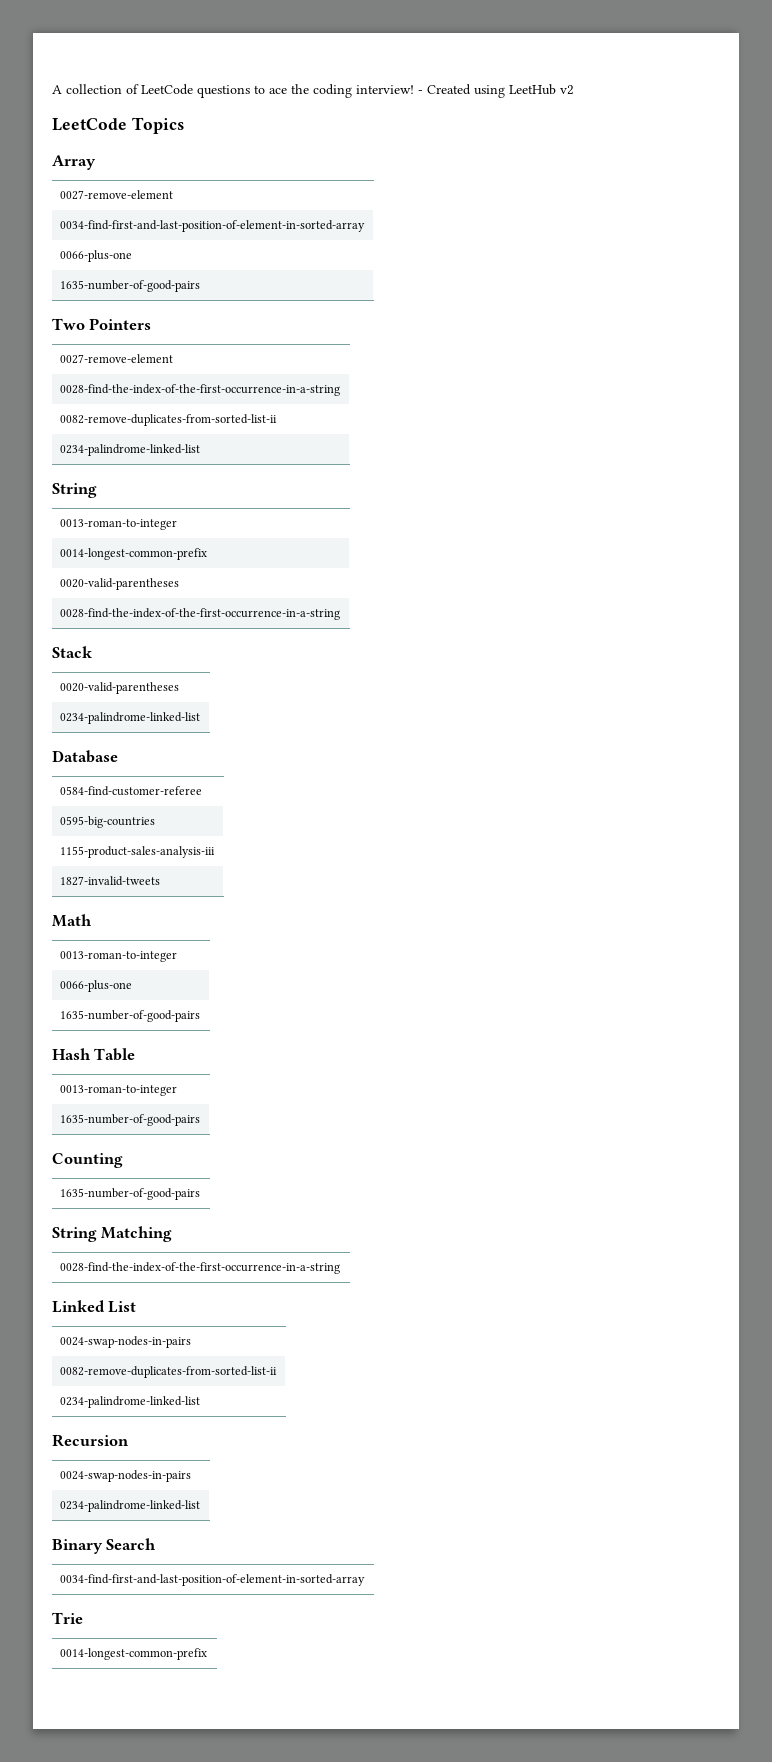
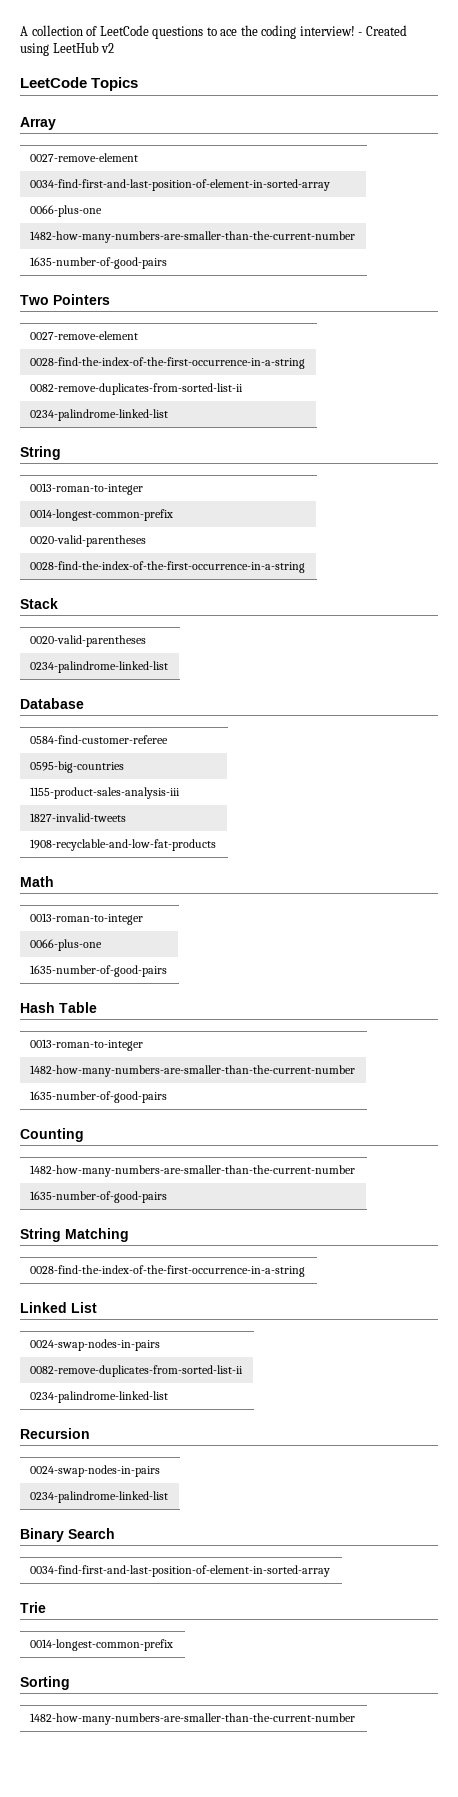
(133, 256) none -> [30,231,356,243] // 1482-how-many-numbers-are-smaller-than-the-current-number
(161, 881) none -> [30,839,217,851] // 1908-recyclable-and-low-fat-products
(178, 1090) none -> [30,1065,356,1077] // 1482-how-many-numbers-are-smaller-than-the-current-number
(123, 1160) none -> [30,1165,356,1177] // 1482-how-many-numbers-are-smaller-than-the-current-number
(208, 1654) none -> [20,1676,70,1690] [30,1713,356,1725] // Sorting // 1482-how-many-numbers-are-smaller-than-the-current-number

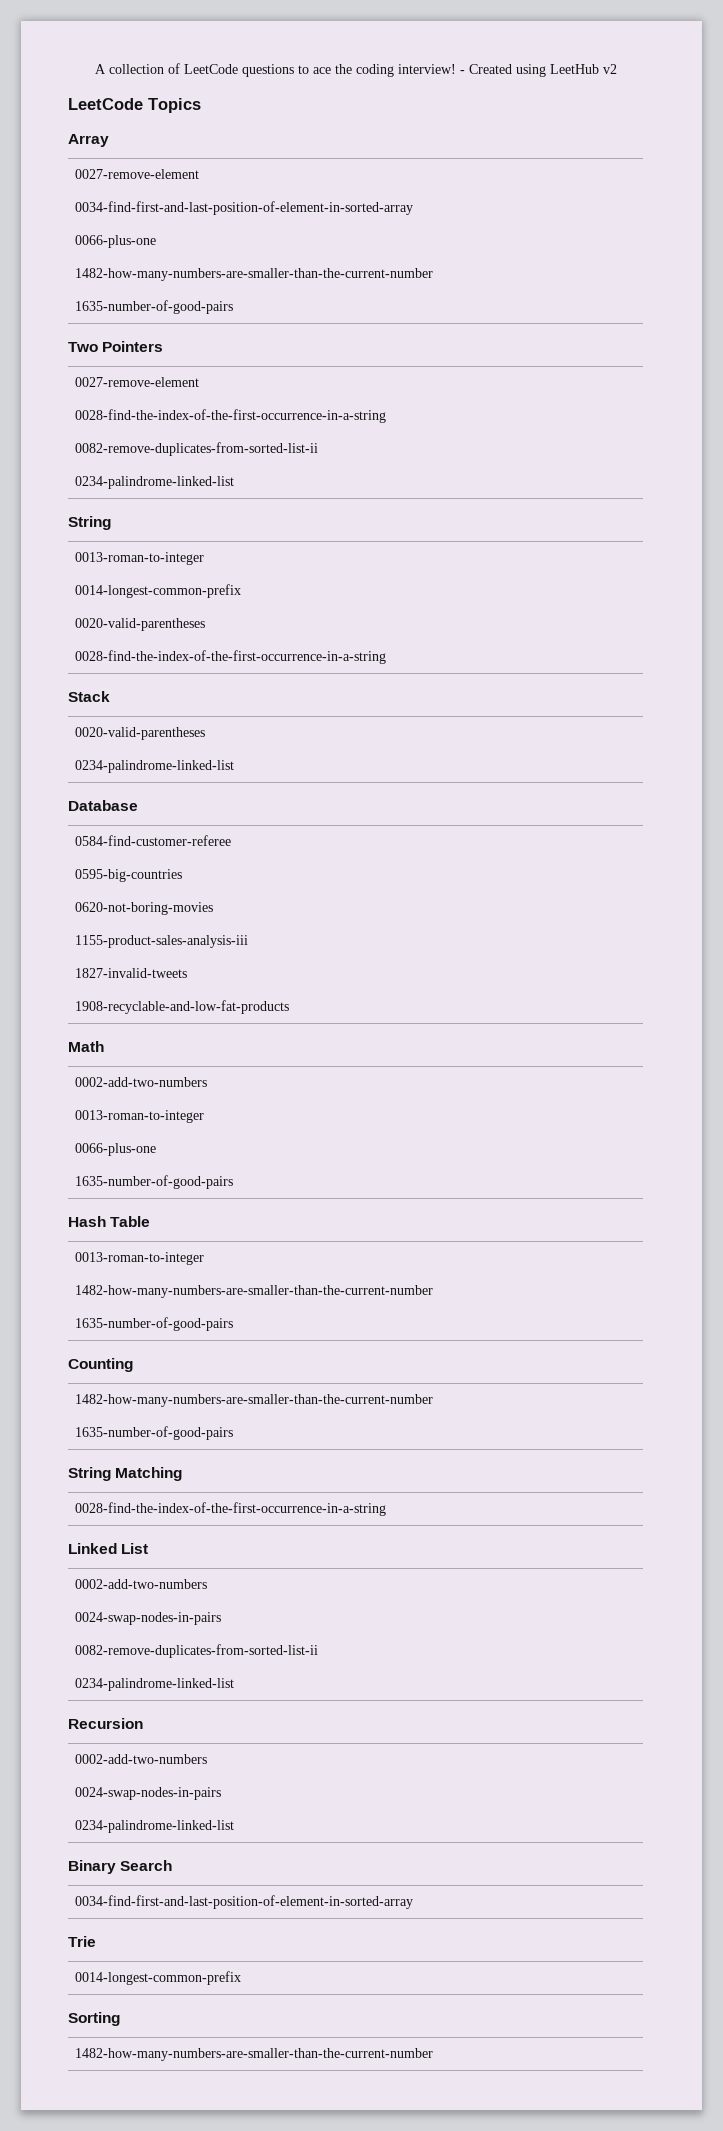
(125, 767) none -> [75,902,214,915] // 0620-not-boring-movies
(54, 881) none -> [75,1077,208,1087] // 0002-add-two-numbers
(97, 1307) none -> [75,1579,208,1589] // 0002-add-two-numbers
(90, 1433) none -> [75,1754,208,1764] // 0002-add-two-numbers

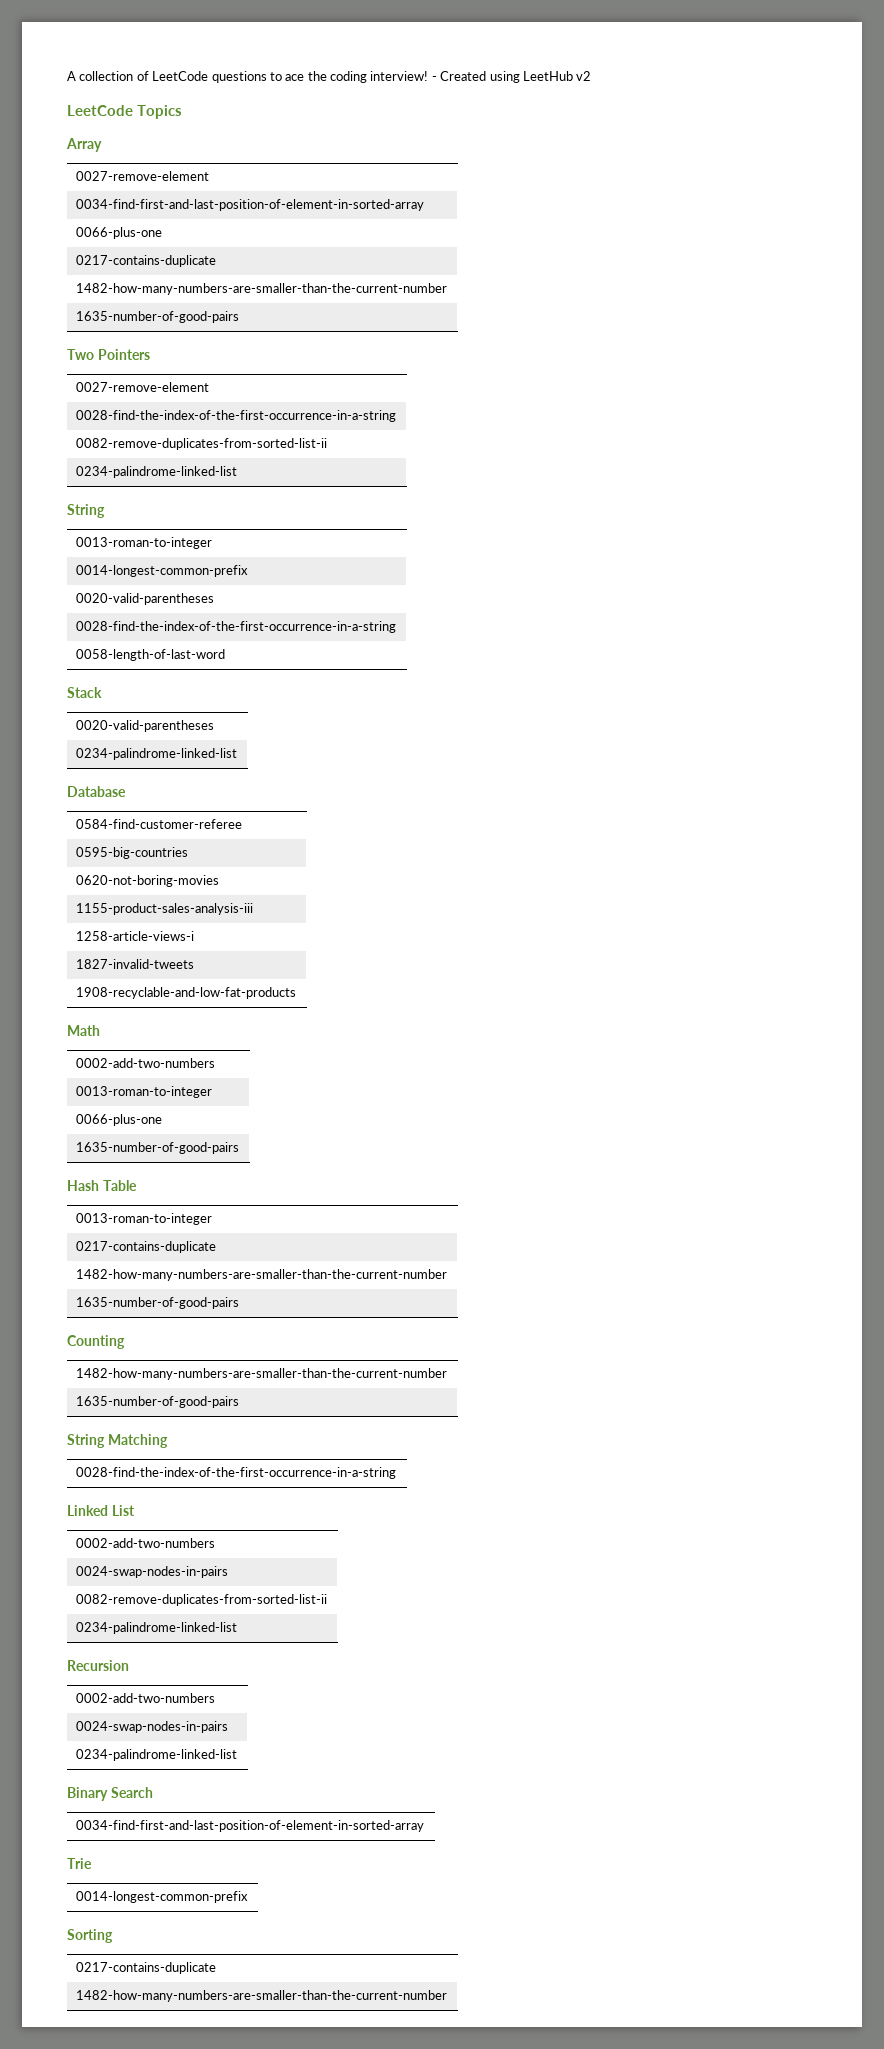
(157, 241) none -> [76,255,217,267] // 0217-contains-duplicate
(387, 657) none -> [76,649,226,661] // 0058-length-of-last-word
(249, 941) none -> [76,931,195,941] // 1258-article-views-i
(205, 1258) none -> [76,1241,217,1253] // 0217-contains-duplicate
(120, 2019) none -> [76,1962,217,1974] // 0217-contains-duplicate

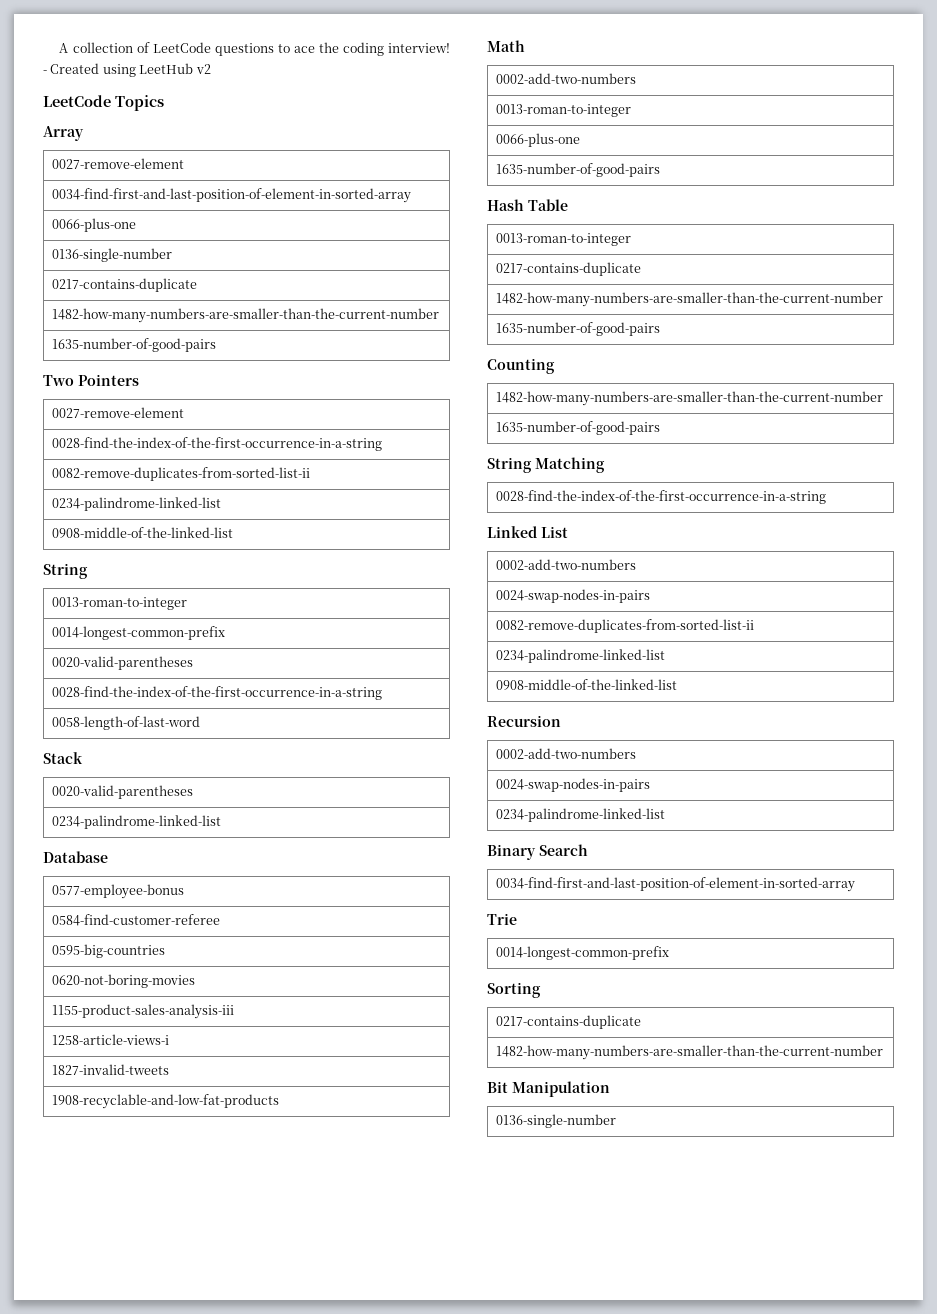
(163, 233) none -> [51,248,172,262] // 0136-single-number
(238, 472) none -> [51,527,233,538] // 0908-middle-of-the-linked-list
(126, 791) none -> [51,884,184,899] // 0577-employee-bonus
(238, 1628) none -> [495,679,677,690] // 0908-middle-of-the-linked-list
(448, 1996) none -> [487,1081,610,1097] [495,1114,616,1128] // Bit Manipulation // 0136-single-number

